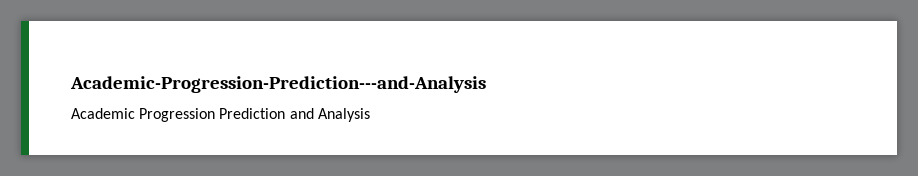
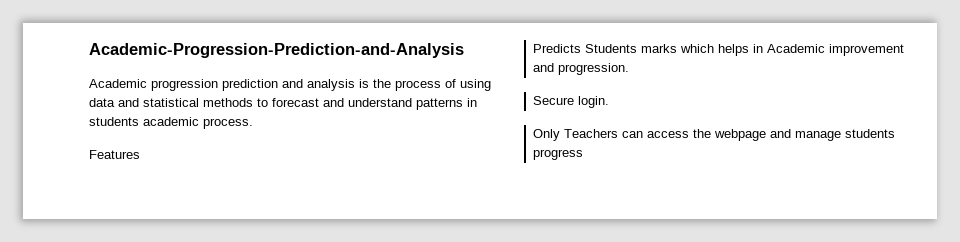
[70,76,486,93] [71,108,370,122] Academic-Progression-Prediction---and-Analysis // Academic Progression Prediction and Analysis -> [89,43,464,58] [89,79,491,91] [89,98,477,110] [89,117,253,129] [89,150,140,159] [533,44,905,56] [533,63,630,75] [533,96,610,108] [533,129,896,141] [533,149,584,160] Academic-Progression-Prediction-and-Analysis // Academic progression prediction and analysis is the process of using data and statistical methods to forecast and understand patterns in students academic process. // Features // Predicts Students marks which helps in Academic improvement and progression. // Secure login. // Only Teachers can access the webpage and manage students progress

